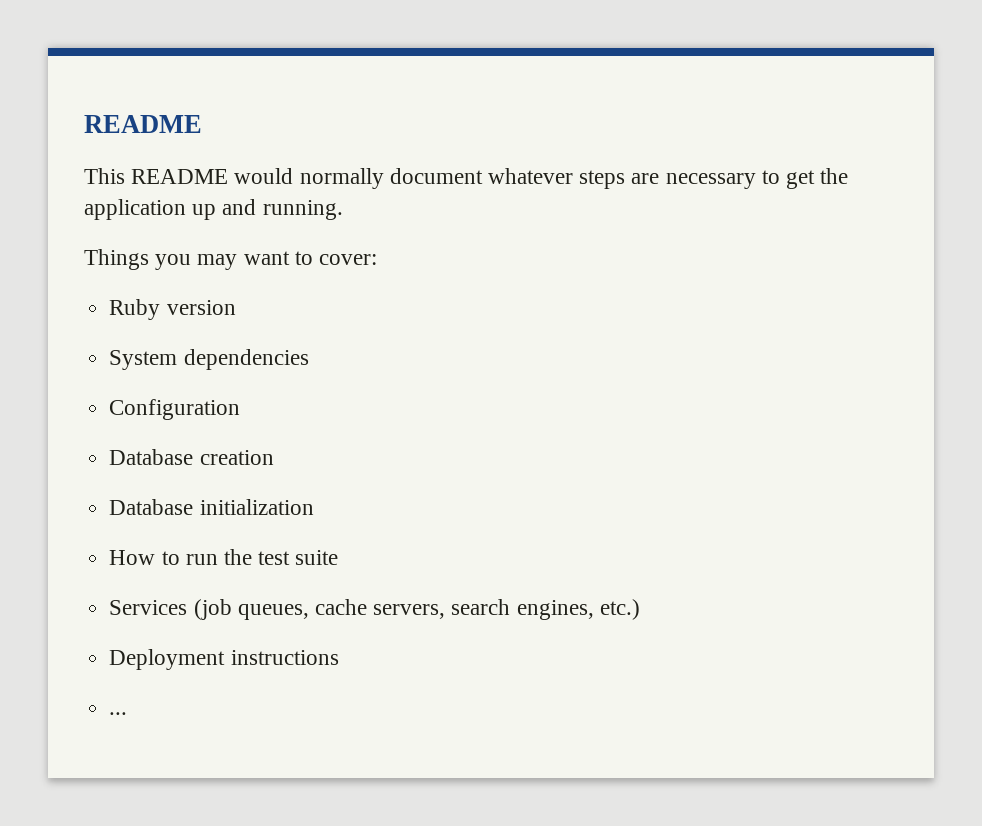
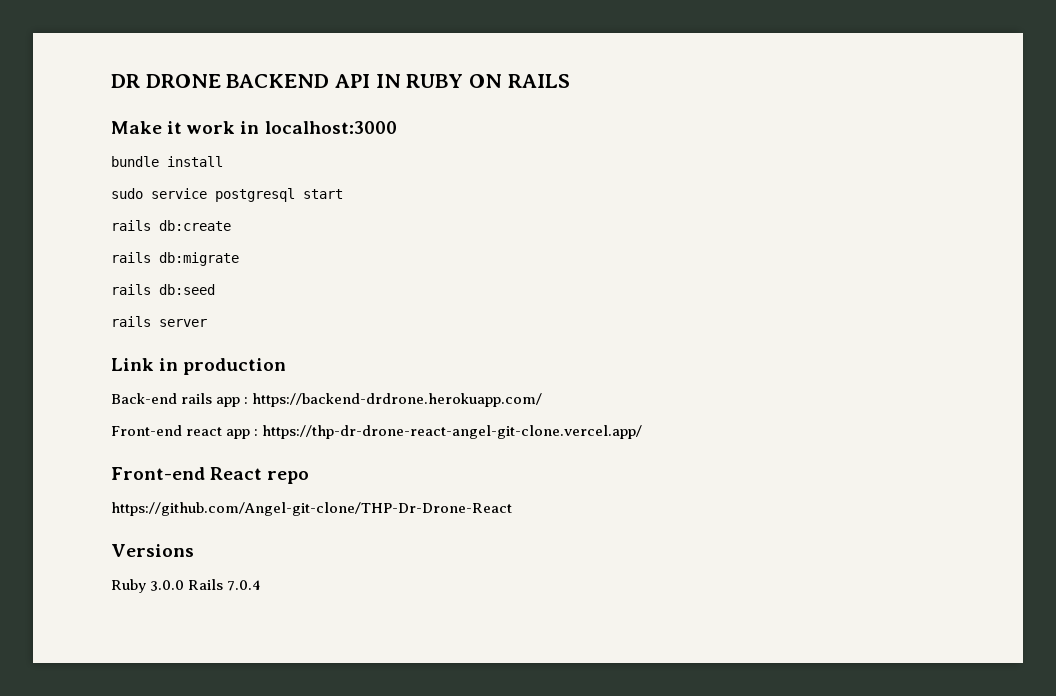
[84,115,202,133] [84,168,849,189] [84,199,343,220] [84,249,378,270] [109,299,236,320] [109,349,309,370] [109,399,241,420] [109,449,274,465] [109,499,314,515] [109,549,339,565] [109,599,640,620] [109,649,339,670] [109,712,128,715] README // This README would normally document whatever steps are necessary to get the application up and running. // Things you may want to cover: // Ruby version // System dependencies // Configuration // Database creation // Database initialization // How to run the test suite // Services (job queues, cache servers, search engines, etc.) // Deployment instructions // ... -> [111,74,570,88] [111,121,397,134] [111,156,223,167] [111,188,343,202] [111,220,231,231] [111,252,239,266] [111,284,215,295] [111,316,207,327] [111,358,287,375] [111,393,543,407] [111,425,643,439] [111,467,310,484] [111,502,512,516] [111,544,194,557] [111,579,262,593] DR DRONE BACKEND API IN RUBY ON RAILS // Make it work in localhost:3000 // bundle install // sudo service postgresql start // rails db:create // rails db:migrate // rails db:seed // rails server // Link in production // Back-end rails app : https://backend-drdrone.herokuapp.com/ // Front-end react app : https://thp-dr-drone-react-angel-git-clone.vercel.app/ // Front-end React repo // https://github.com/Angel-git-clone/THP-Dr-Drone-React // Versions // Ruby 3.0.0 Rails 7.0.4

